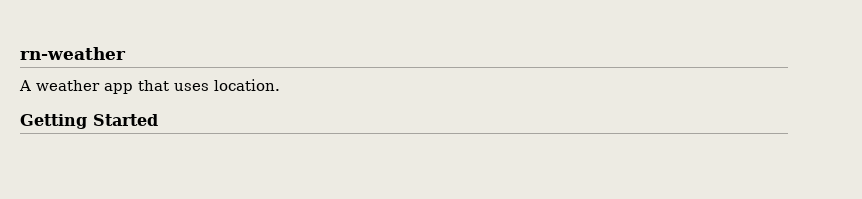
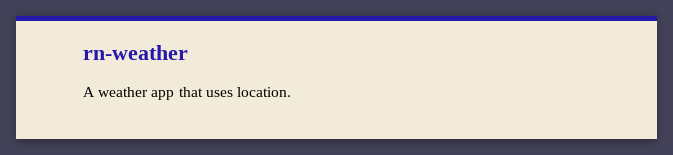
[20,114,158,129] // Getting Started -> (291, 92) none

